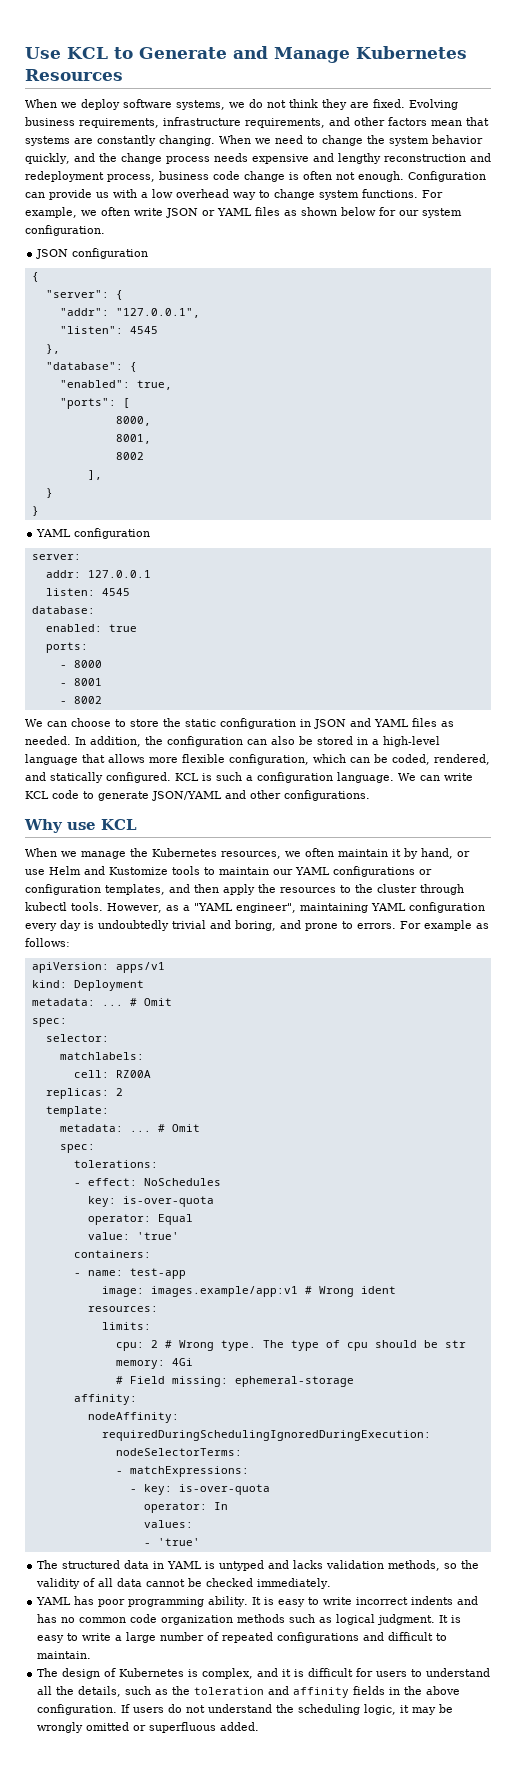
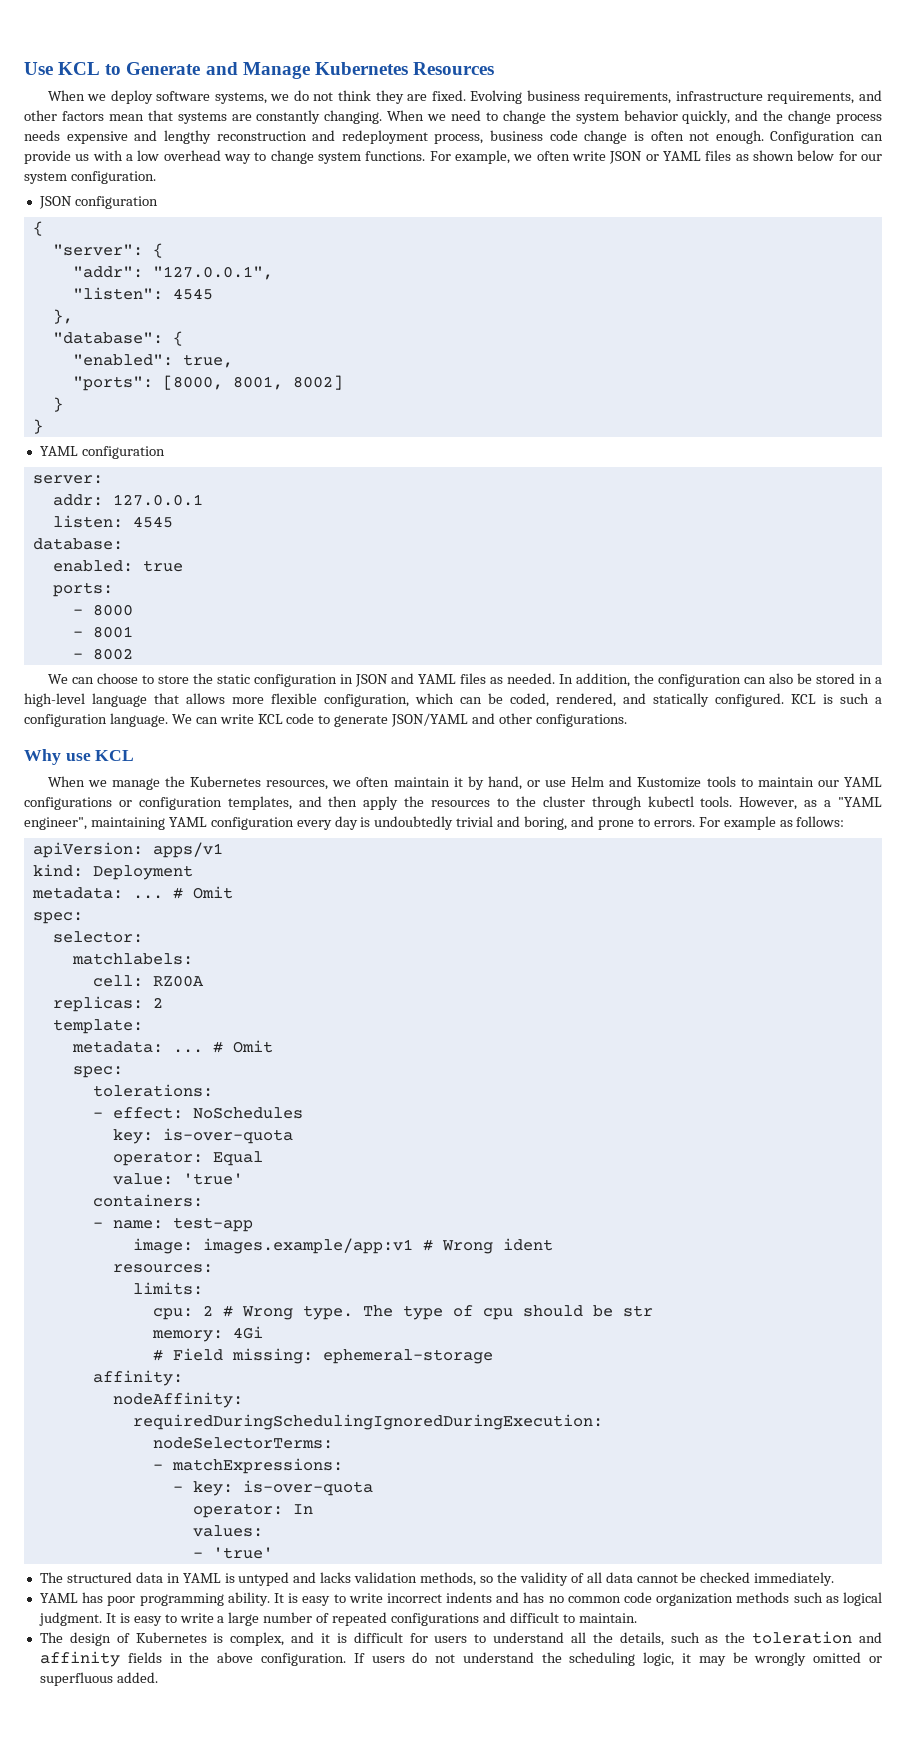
[122,398,130,408] [115,416,151,426] [ // 8000, // -> [162,375,223,390] [8000,
[115,452,144,460] [87,470,102,480] // 8002 // ], -> [292,375,343,390] 8002]

